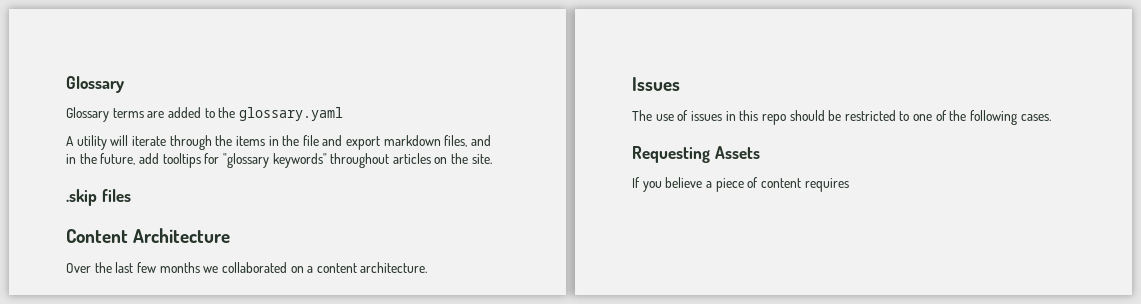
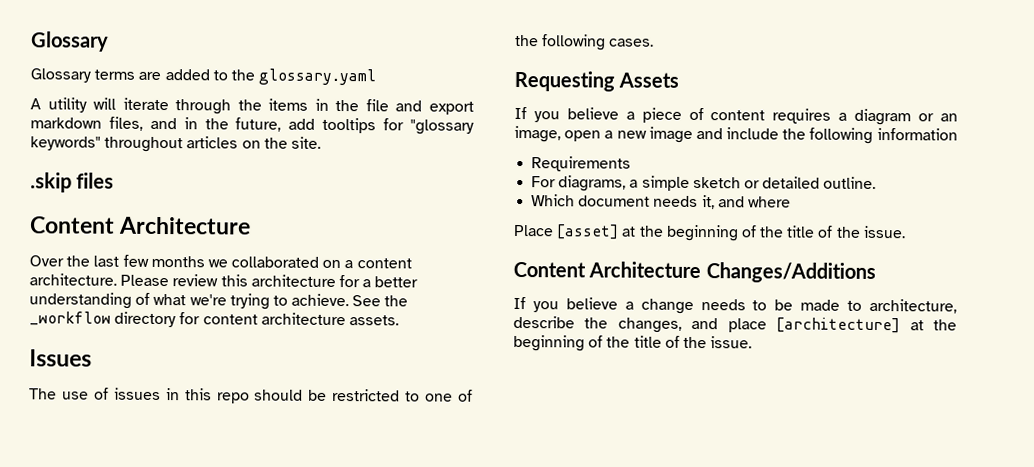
(428, 267) none -> [120,274,419,288] [29,292,409,310] [29,311,399,328] Please review this architecture for a better understanding of what we're trying to achieve. See the _workflow directory for content architecture assets.
(849, 185) none -> [838,108,959,126] [514,125,958,144] [531,156,632,172] [531,175,877,192] [531,194,791,210] [513,224,906,242] [513,261,876,284] [513,296,957,314] [513,315,957,334] [513,334,753,352] a diagram or an image, open a new image and include the following information // Requirements // For diagrams, a simple sketch or detailed outline. // Which document needs it, and where // Place [asset] at the beginning of the title of the issue. // Content Architecture Changes/Additions // If you believe a change needs to be made to architecture, describe the changes, and place [architecture] at the beginning of the title of the issue.

